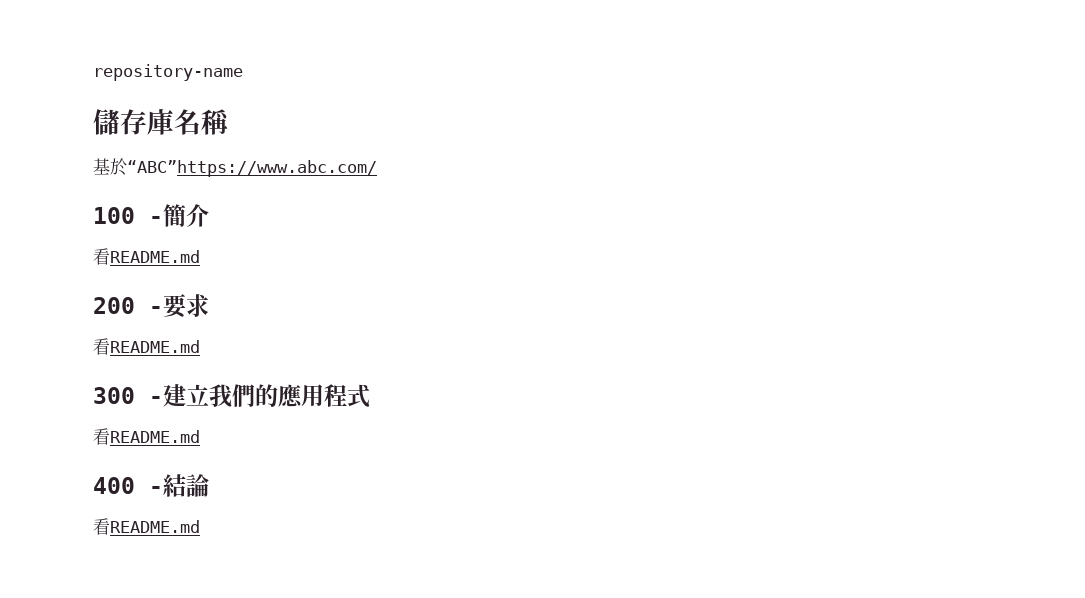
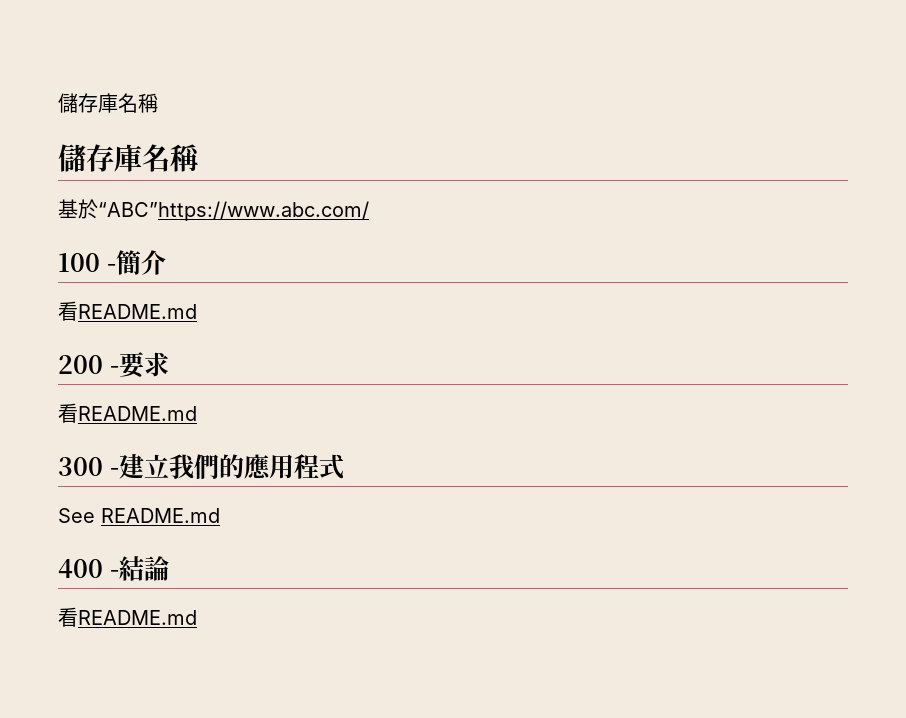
[93,64,243,81] repository-name -> [58,93,158,113] 儲存庫名稱
[93,428,110,445] 看 -> [58,508,95,523] See

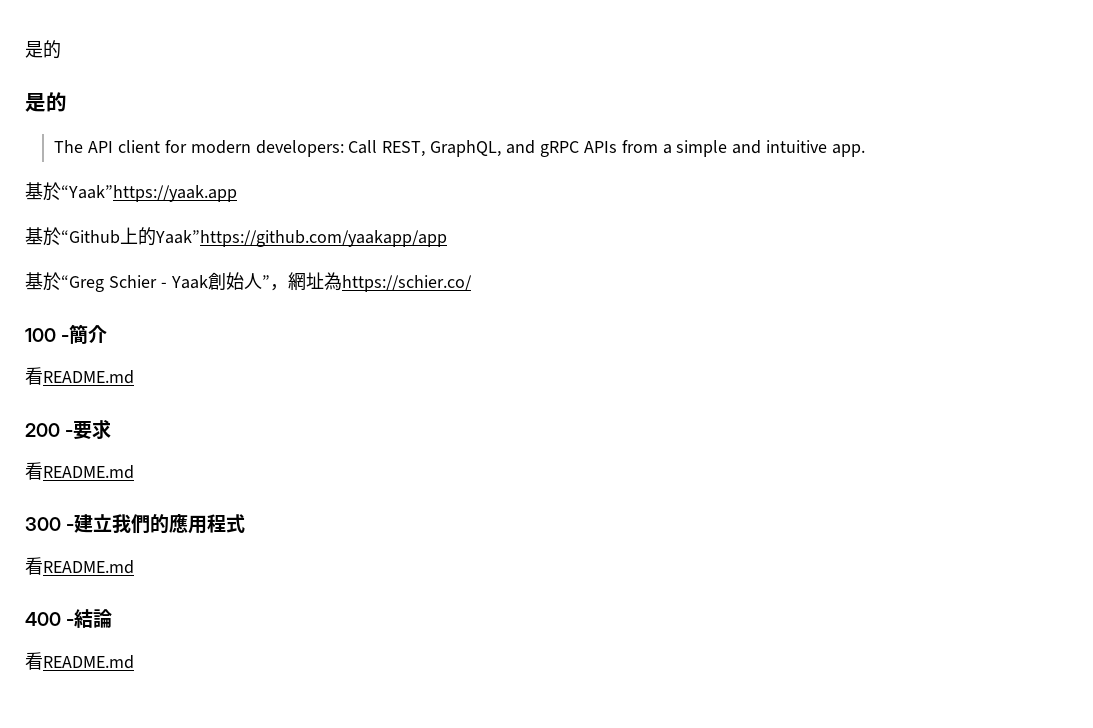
[58,93,158,113] [58,144,200,172] [58,199,369,221] 儲存庫名稱 // 儲存庫名稱 // 基於“ABC”https://www.abc.com/ -> [25,40,61,59] [25,92,67,112] [54,140,865,157] [25,182,237,202] [25,227,447,247] [25,272,472,292] 是的 // 是的 // The API client for modern developers: Call REST, GraphQL, and gRPC APIs from a simple and intuitive app. // 基於“Yaak”https://yaak.app // 基於“Github上的Yaak”https://github.com/yaakapp/app // 基於“Greg Schier - Yaak創始人”，網址為https://schier.co/
[58,508,95,523] See -> [25,557,43,575] 看

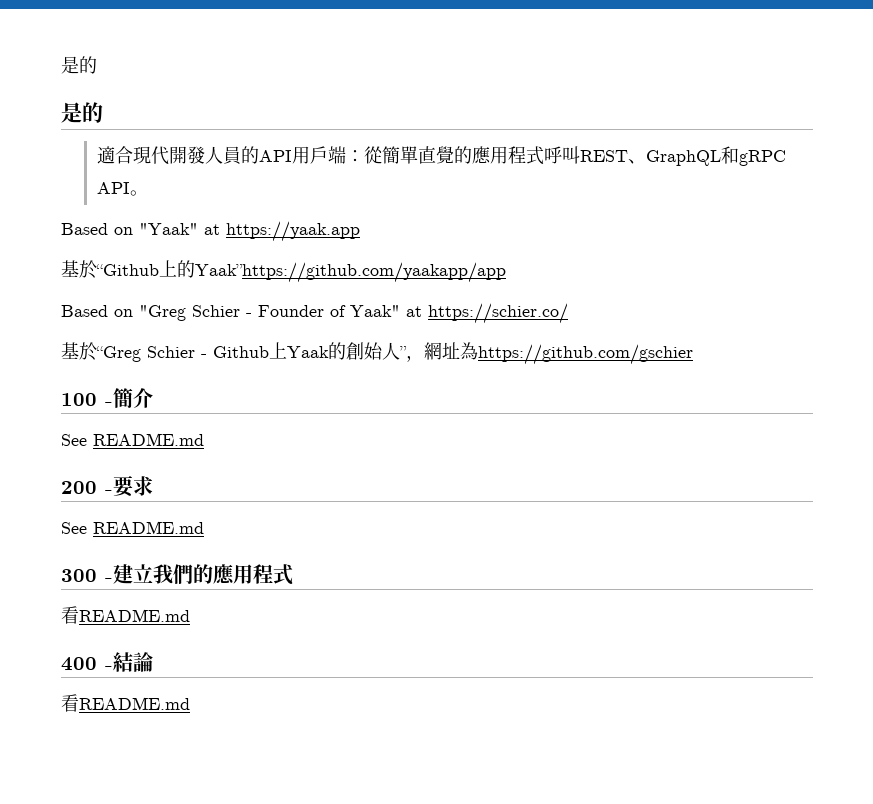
[54,140,865,157] [25,182,237,202] [25,227,447,247] The API client for modern developers: Call REST, GraphQL, and gRPC APIs from a simple and intuitive app. // 基於“Yaak”https://yaak.app // 基於“Github上的Yaak”https://github.com/yaakapp/app -> [96,146,786,166] [96,182,148,196] [61,221,360,242] [61,260,506,283] [61,303,568,324] 適合現代開發人員的API用戶端：從簡單直覺的應用程式呼叫REST、GraphQL和gRPC API。 // Based on "Yaak" at https://yaak.app // 基於“Github上的Yaak”https://github.com/yaakapp/app // Based on "Greg Schier - Founder of Yaak" at https://schier.co/
[170,275,208,289] Yaak -> [213,342,346,360] Github上Yaak的
[341,275,472,292] https://schier.co/ -> [478,344,693,365] https://github.com/gschier
[25,367,43,385] 看 -> [61,434,87,446] See
[25,462,43,480] 看 -> [61,522,87,534] See

